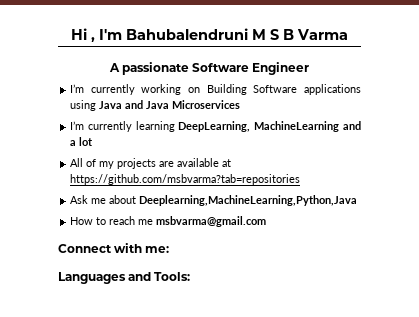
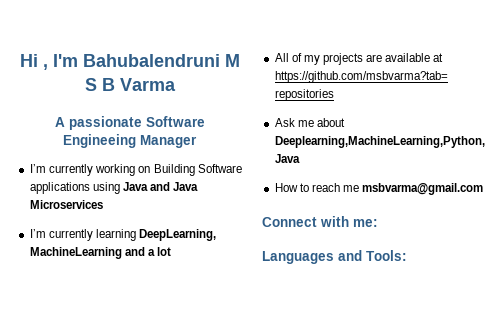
[252,62,310,75] Engineer -> [63,134,197,148] Engineeing Manager

